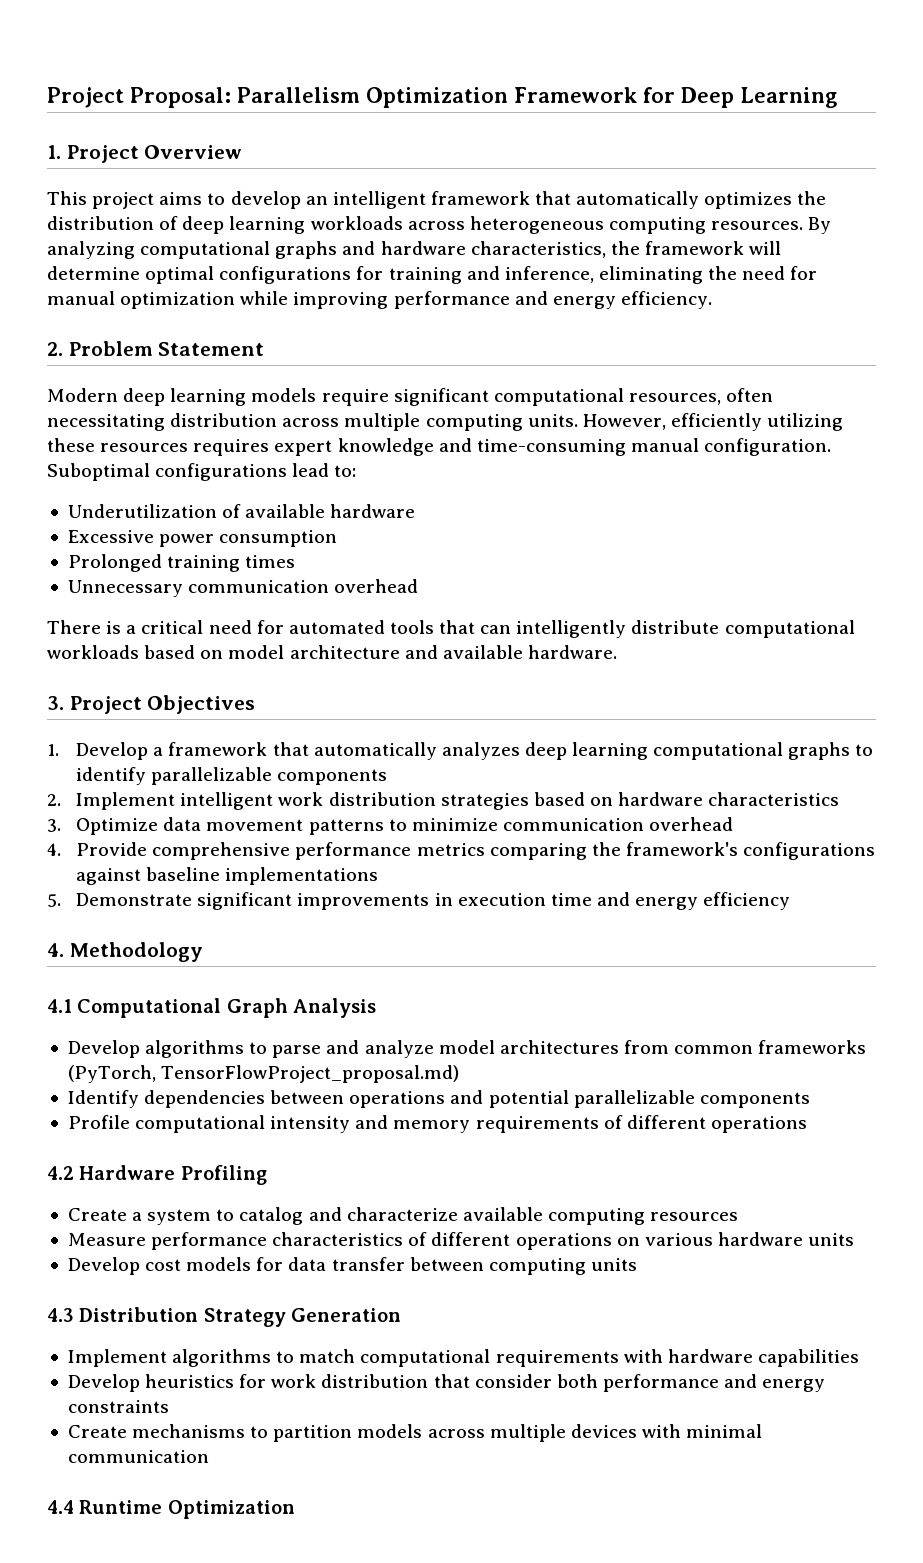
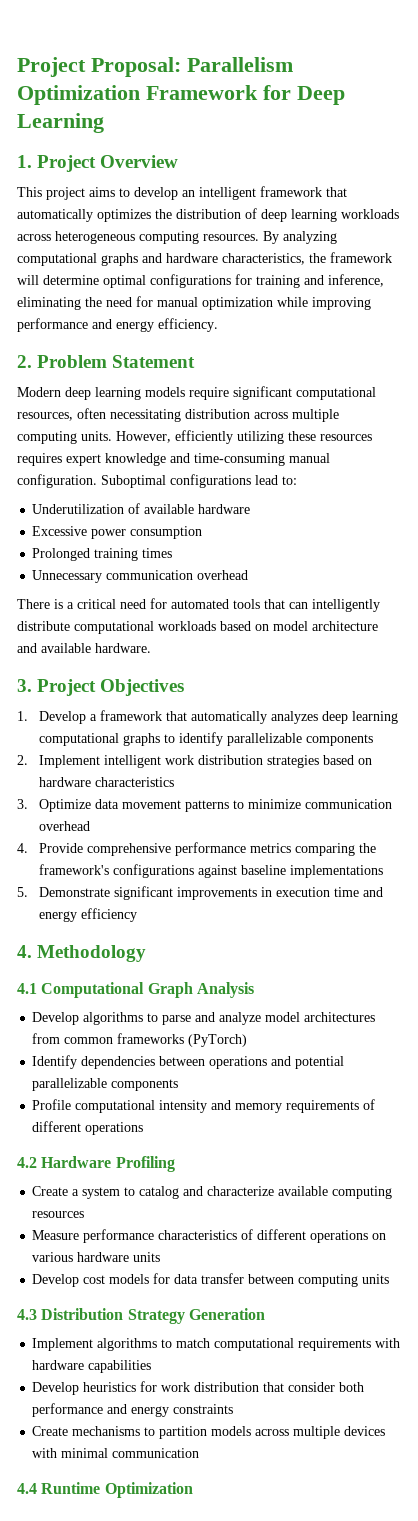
[67,1065,460,1083] (PyTorch, TensorFlowProject_proposal.md) -> [188,1034,248,1047] (PyTorch)

